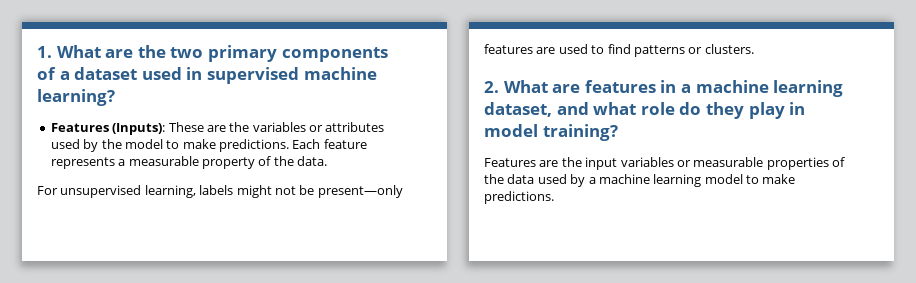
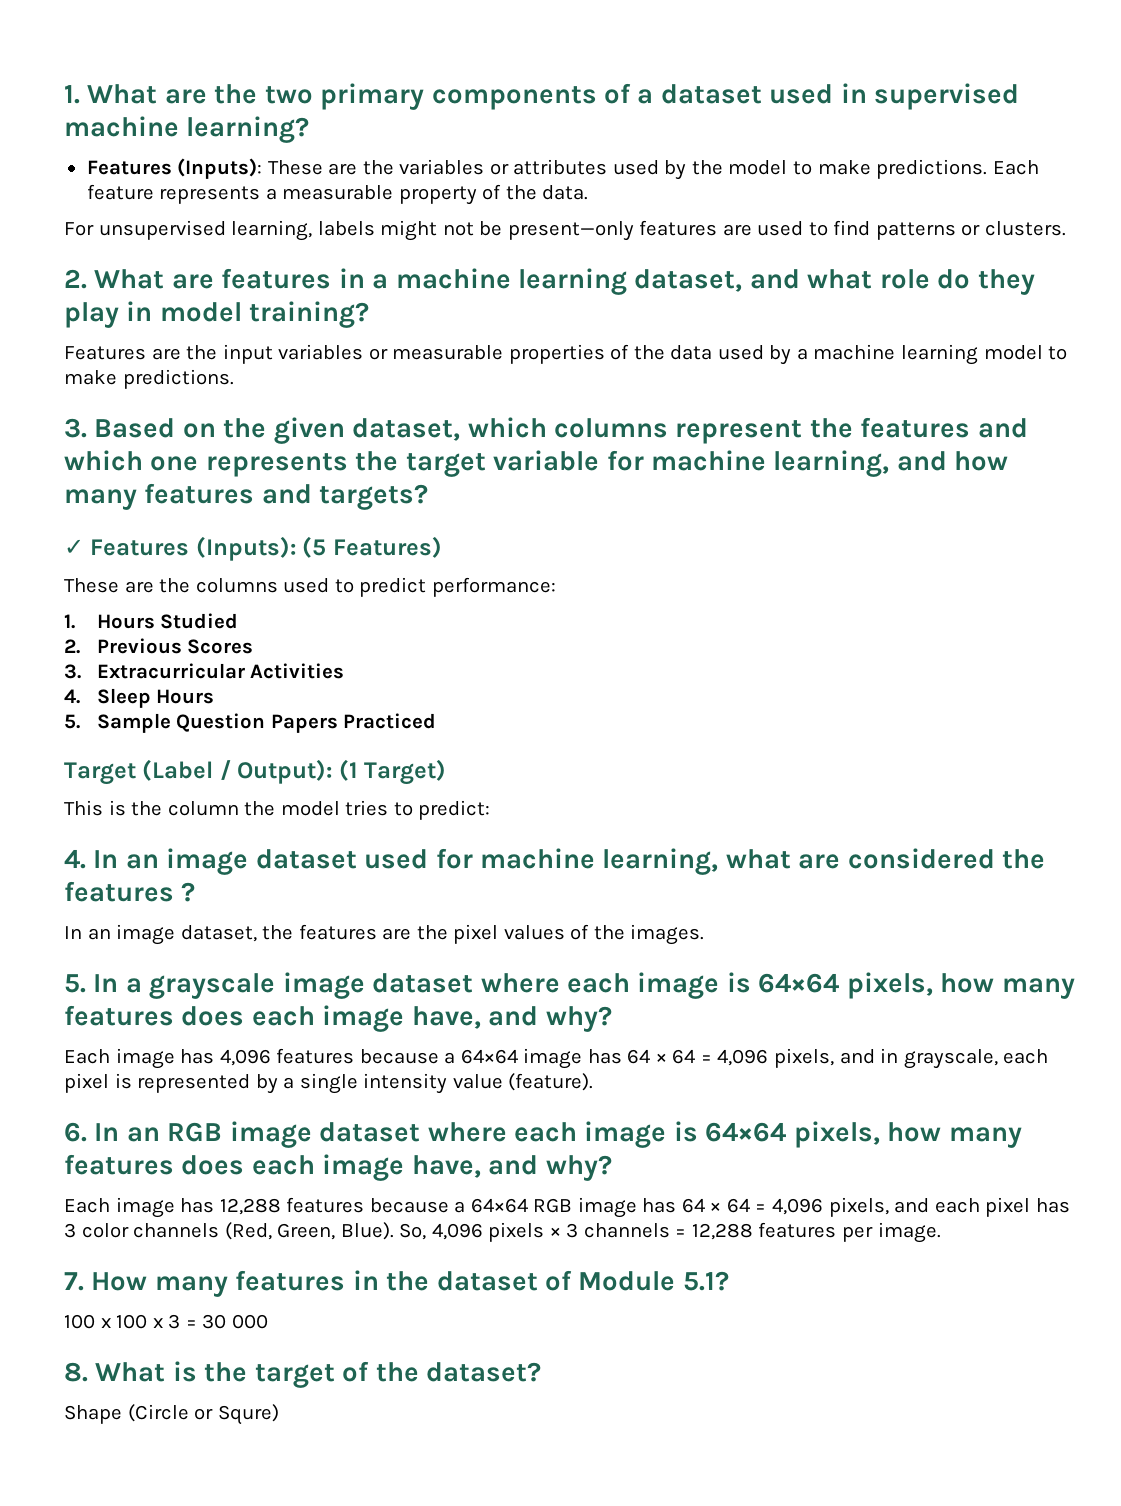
(554, 197) none -> [64,417,1028,444] [64,450,1009,477] [64,483,429,510] [64,536,442,561] [64,577,556,597] [64,613,239,629] [64,638,254,654] [64,663,345,679] [64,688,215,708] [64,713,437,733] [64,759,447,785] [64,800,491,820] [64,848,1046,875] [64,881,196,902] [64,924,705,945] [64,972,1075,999] [64,1005,612,1032] [64,1048,1049,1069] [64,1073,594,1094] [64,1121,1022,1148] [64,1154,612,1181] [64,1197,1070,1218] [64,1222,941,1243] [64,1270,729,1297] [64,1314,268,1329] [64,1361,541,1388] [64,1404,279,1425] // 3. Based on the given dataset, which columns represent the features and which one represents the target variable for machine learning, and how many features and targets? // ✓ Features (Inputs): (5 Features) // These are the columns used to predict performance: // 1. Hours Studied // 2. Previous Scores // 3. Extracurricular Activities // 4. Sleep Hours // 5. Sample Question Papers Practiced // Target (Label / Output): (1 Target) // This is the column the model tries to predict: // 4. In an image dataset used for machine learning, what are considered the features ? // In an image dataset, the features are the pixel values of the images. // 5. In a grayscale image dataset where each image is 64×64 pixels, how many features does each image have, and why? // Each image has 4,096 features because a 64×64 image has 64 × 64 = 4,096 pixels, and in grayscale, each pixel is represented by a single intensity value (feature). // 6. In an RGB image dataset where each image is 64×64 pixels, how many features does each image have, and why? // Each image has 12,288 features because a 64×64 RGB image has 64 × 64 = 4,096 pixels, and each pixel has 3 color channels (Red, Green, Blue). So, 4,096 pixels × 3 channels = 12,288 features per image. // 7. How many features in the dataset of Module 5.1? // 100 x 100 x 3 = 30 000 // 8. What is the target of the dataset? // Shape (Circle or Squre)

